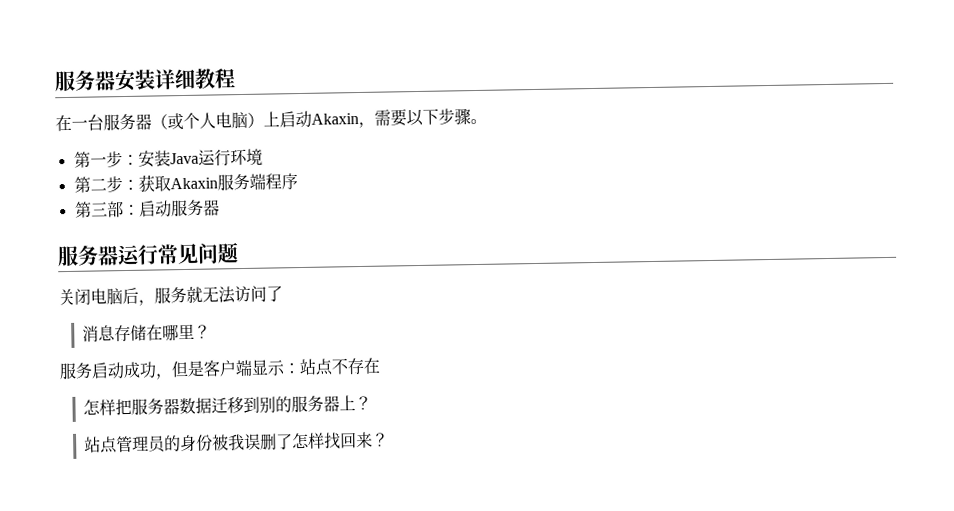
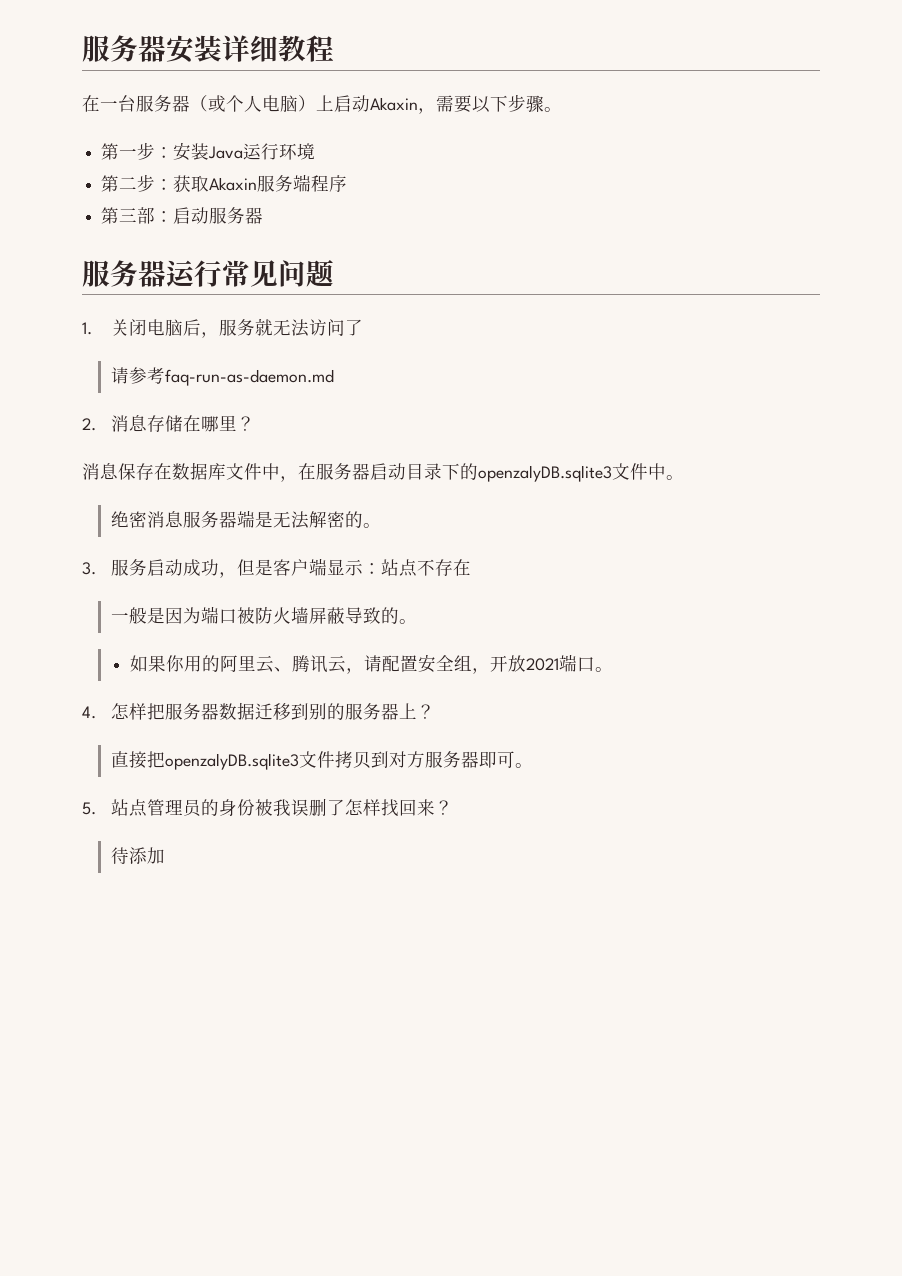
(239, 253) none -> [82,322,92,335] 1.
(283, 293) none -> [110,367,334,386] [82,418,96,431] 请参考faq-run-as-daemon.md // 2.
(212, 331) none -> [82,462,684,482] [110,510,381,529] [82,562,96,575] 消息保存在数据库文件中，在服务器启动目录下的openzalyDB.sqlite3文件中。 // 绝密消息服务器端是无法解密的。 // 3.
(381, 365) none -> [110,606,417,624] [129,654,613,674] [82,706,96,719] 一般是因为端口被防火墙屏蔽导致的。 // 如果你用的阿里云、腾讯云，请配置安全组，开放2021端口。 // 4.
(373, 403) none -> [110,751,533,770] [82,802,96,815] 直接把openzalyDB.sqlite3文件拷贝到对方服务器即可。 // 5.
(390, 439) none -> [110,847,165,864] // 待添加

